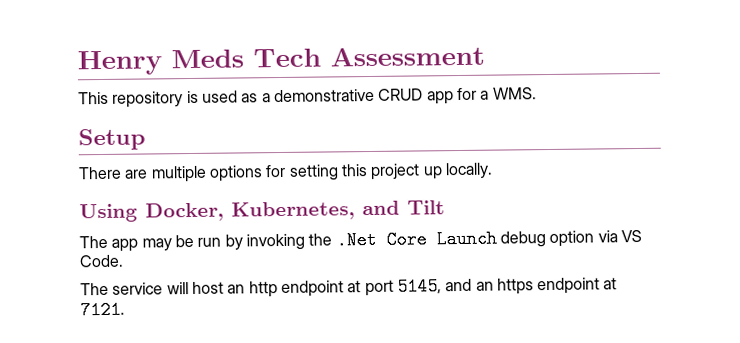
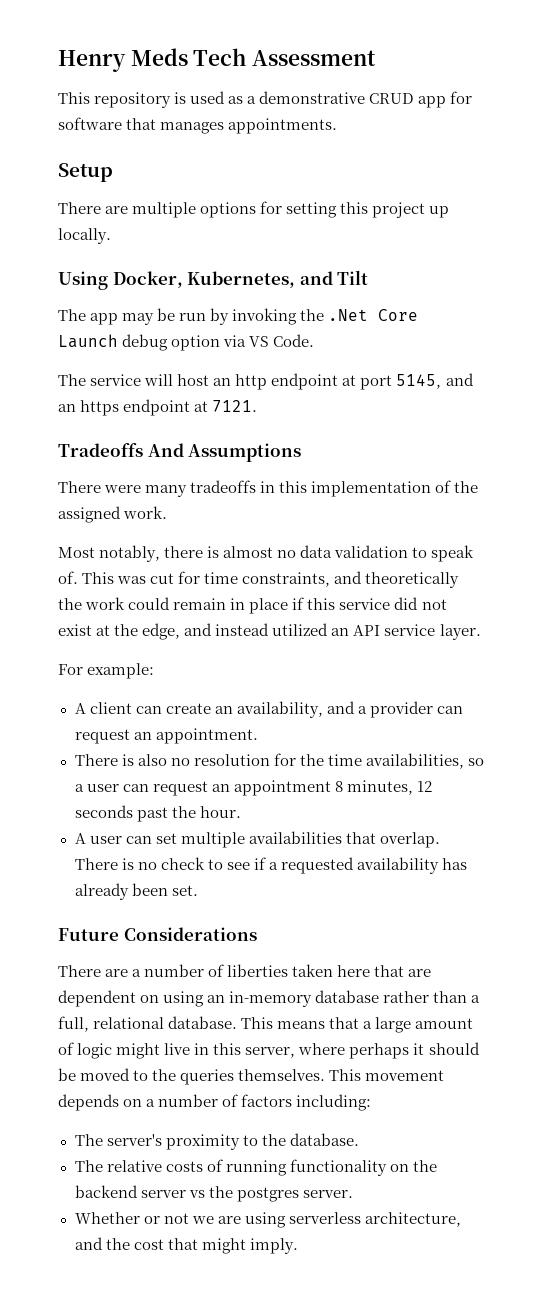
[480,87,537,100] a WMS. -> [58,117,338,134] software that manages appointments.
(125, 310) none -> [58,443,302,462] [58,480,479,497] [58,506,168,523] [58,545,475,562] [58,571,460,588] [58,597,447,614] [58,623,481,640] [58,663,155,679] [74,701,463,718] [74,728,258,744] [74,753,484,769] [74,780,432,796] [74,805,241,822] [74,831,440,848] [74,857,468,874] [74,883,198,900] [58,927,257,941] [58,964,432,977] [58,990,481,1007] [58,1016,474,1033] [58,1042,480,1059] [58,1068,445,1085] [58,1094,372,1111] [74,1133,359,1150] [74,1159,437,1176] [74,1185,353,1202] [74,1212,461,1228] [74,1237,298,1254] // Tradeoffs And Assumptions // There were many tradeoffs in this implementation of the assigned work. // Most notably, there is almost no data validation to speak of. This was cut for time constraints, and theoretically the work could remain in place if this service did not exist at the edge, and instead utilized an API service layer. // For example: // A client can create an availability, and a provider can request an appointment. // There is also no resolution for the time availabilities, so a user can request an appointment 8 minutes, 12 seconds past the hour. // A user can set multiple availabilities that overlap. There is no check to see if a requested availability has already been set. // Future Considerations // There are a number of liberties taken here that are dependent on using an in-memory database rather than a full, relational database. This means that a large amount of logic might live in this server, where perhaps it should be moved to the queries themselves. This movement depends on a number of factors including: // The server's proximity to the database. // The relative costs of running functionality on the backend server vs the postgres server. // Whether or not we are using serverless architecture, and the cost that might imply.

